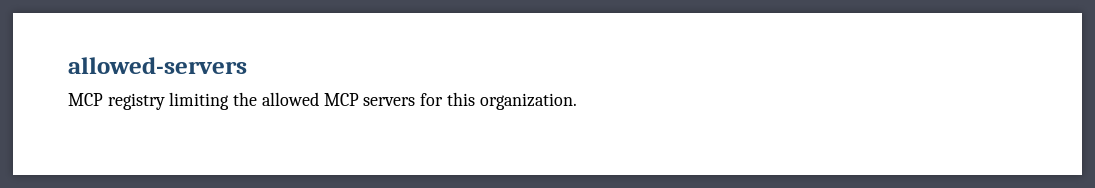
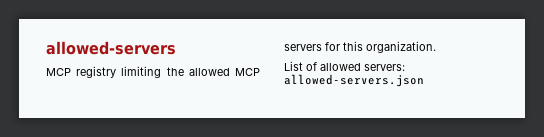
(577, 101) none -> [284,61,405,71] [284,74,424,87] // List of allowed servers: allowed-servers.json

